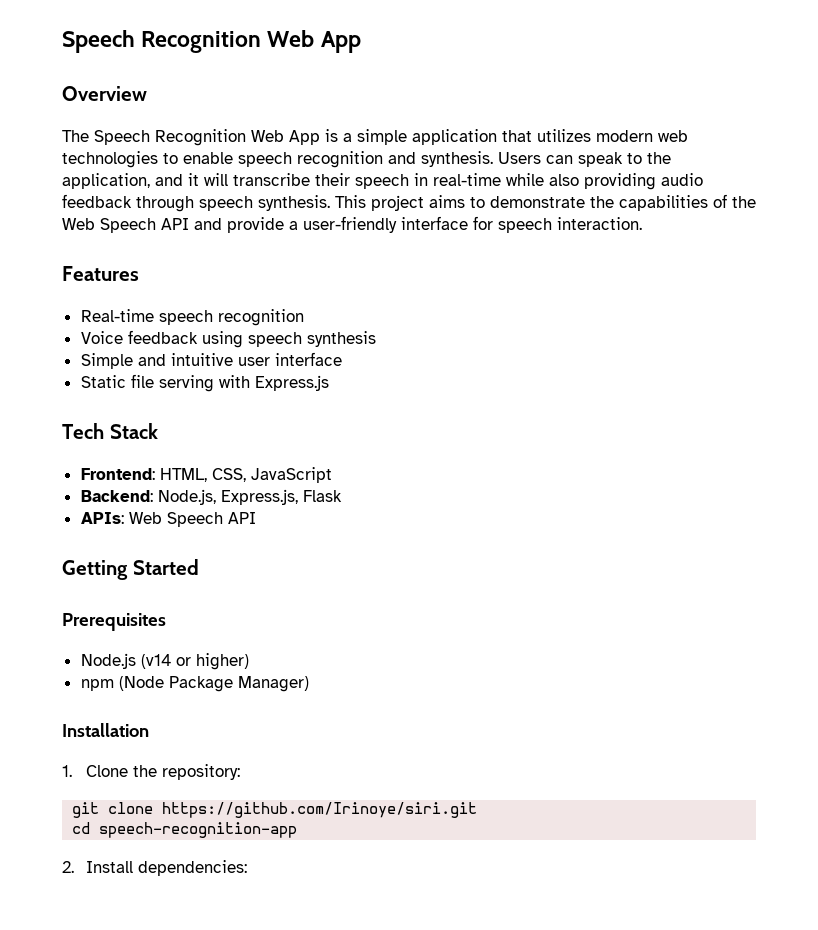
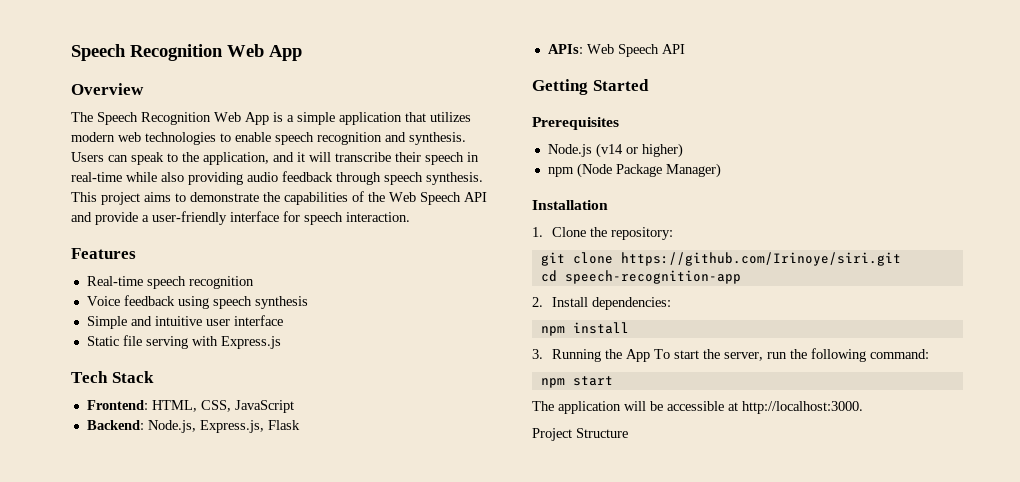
(248, 868) none -> [540,322,629,336] [532,348,929,362] [540,376,613,388] [532,401,863,414] [532,428,628,441] // npm install // 3. Running the App To start the server, run the following command: // npm start // The application will be accessible at http://localhost:3000. // Project Structure

